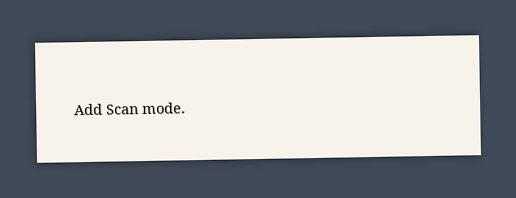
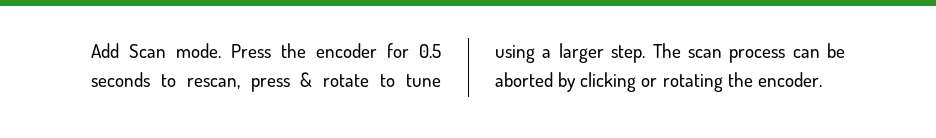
(186, 108) none -> [231,43,441,58] [91,72,441,92] [495,43,845,63] [495,72,822,92] Press the encoder for 0.5 seconds to rescan, press & rotate to tune using a larger step. The scan process can be aborted by clicking or rotating the encoder.

